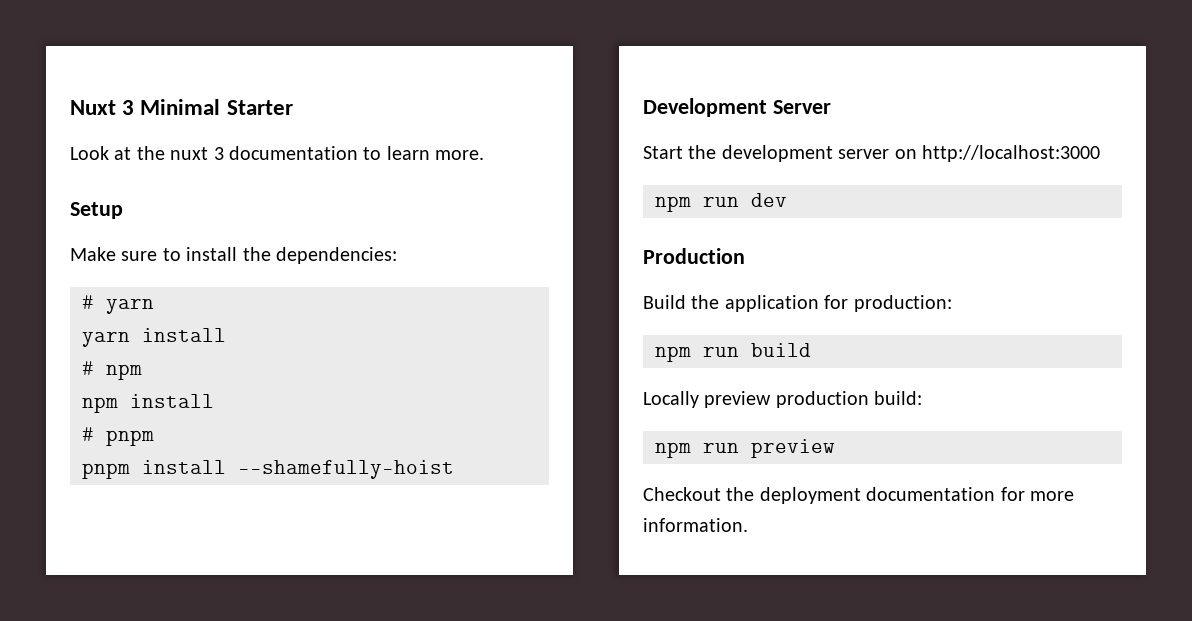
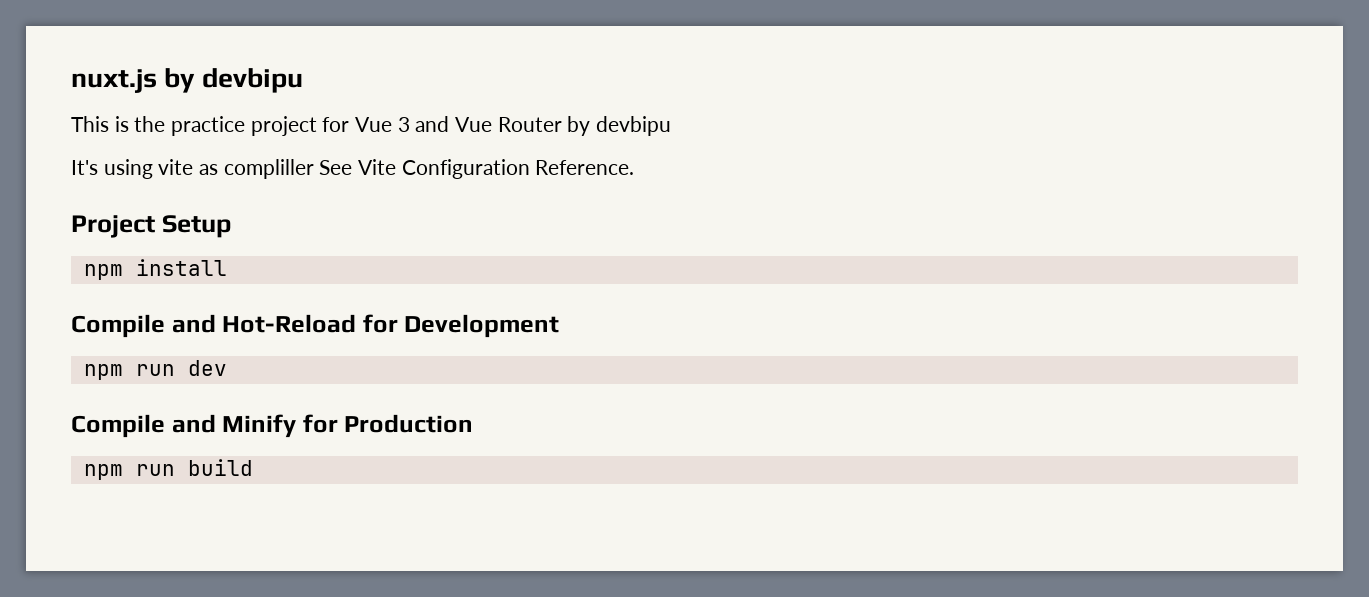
[70,99,293,115] [70,146,485,160] [70,202,123,219] [70,247,397,264] [82,295,154,314] [82,328,226,347] [82,361,142,380] [82,394,214,413] [82,427,154,446] [82,460,454,479] [643,98,831,117] [643,145,1100,162] [655,193,787,212] [643,248,745,264] [643,295,952,312] [655,343,811,362] [643,391,923,408] [655,439,835,458] [643,487,1074,504] [643,518,748,532] Nuxt 3 Minimal Starter // Look at the nuxt 3 documentation to learn more. // Setup // Make sure to install the dependencies: // # yarn // yarn install // # npm // npm install // # pnpm // pnpm install --shamefully-hoist // Development Server // Start the development server on http://localhost:3000 // npm run dev // Production // Build the application for production: // npm run build // Locally preview production build: // npm run preview // Checkout the deployment documentation for more information. -> [71,68,303,93] [71,116,672,136] [71,159,635,179] [71,215,232,238] [83,259,227,280] [71,314,560,338] [83,360,227,380] [71,414,474,438] [83,459,253,480] nuxt.js by devbipu // This is the practice project for Vue 3 and Vue Router by devbipu // It's using vite as compliller See Vite Configuration Reference. // Project Setup // npm install // Compile and Hot-Reload for Development // npm run dev // Compile and Minify for Production // npm run build

